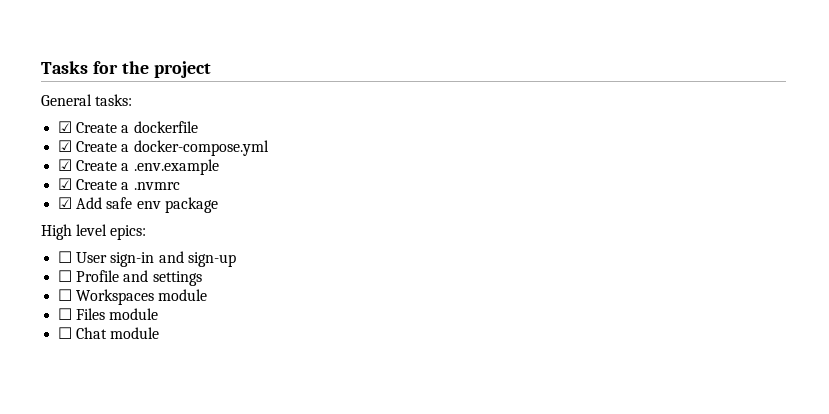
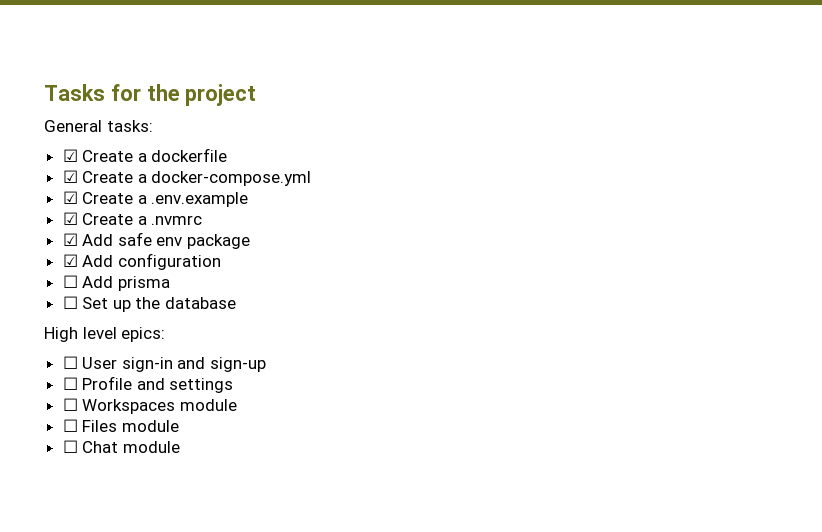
(218, 205) none -> [62,253,221,270] [62,275,170,291] [62,296,237,312] // ☑ Add configuration // ☐ Add prisma // ☐ Set up the database

